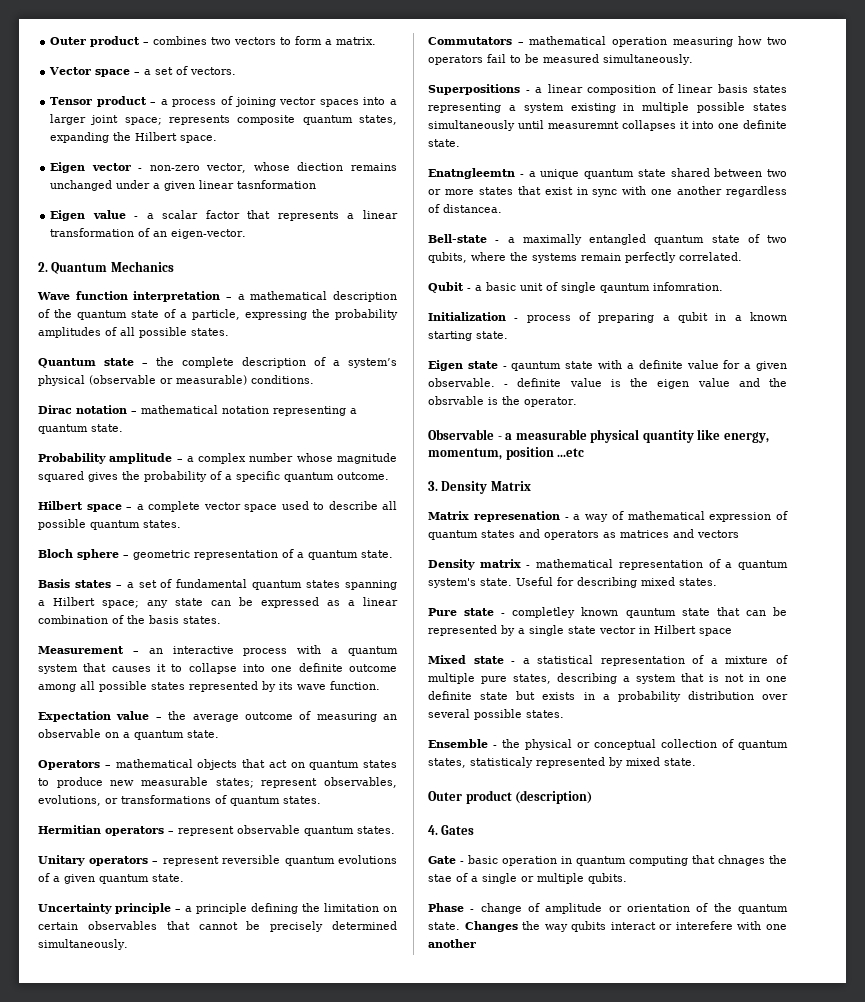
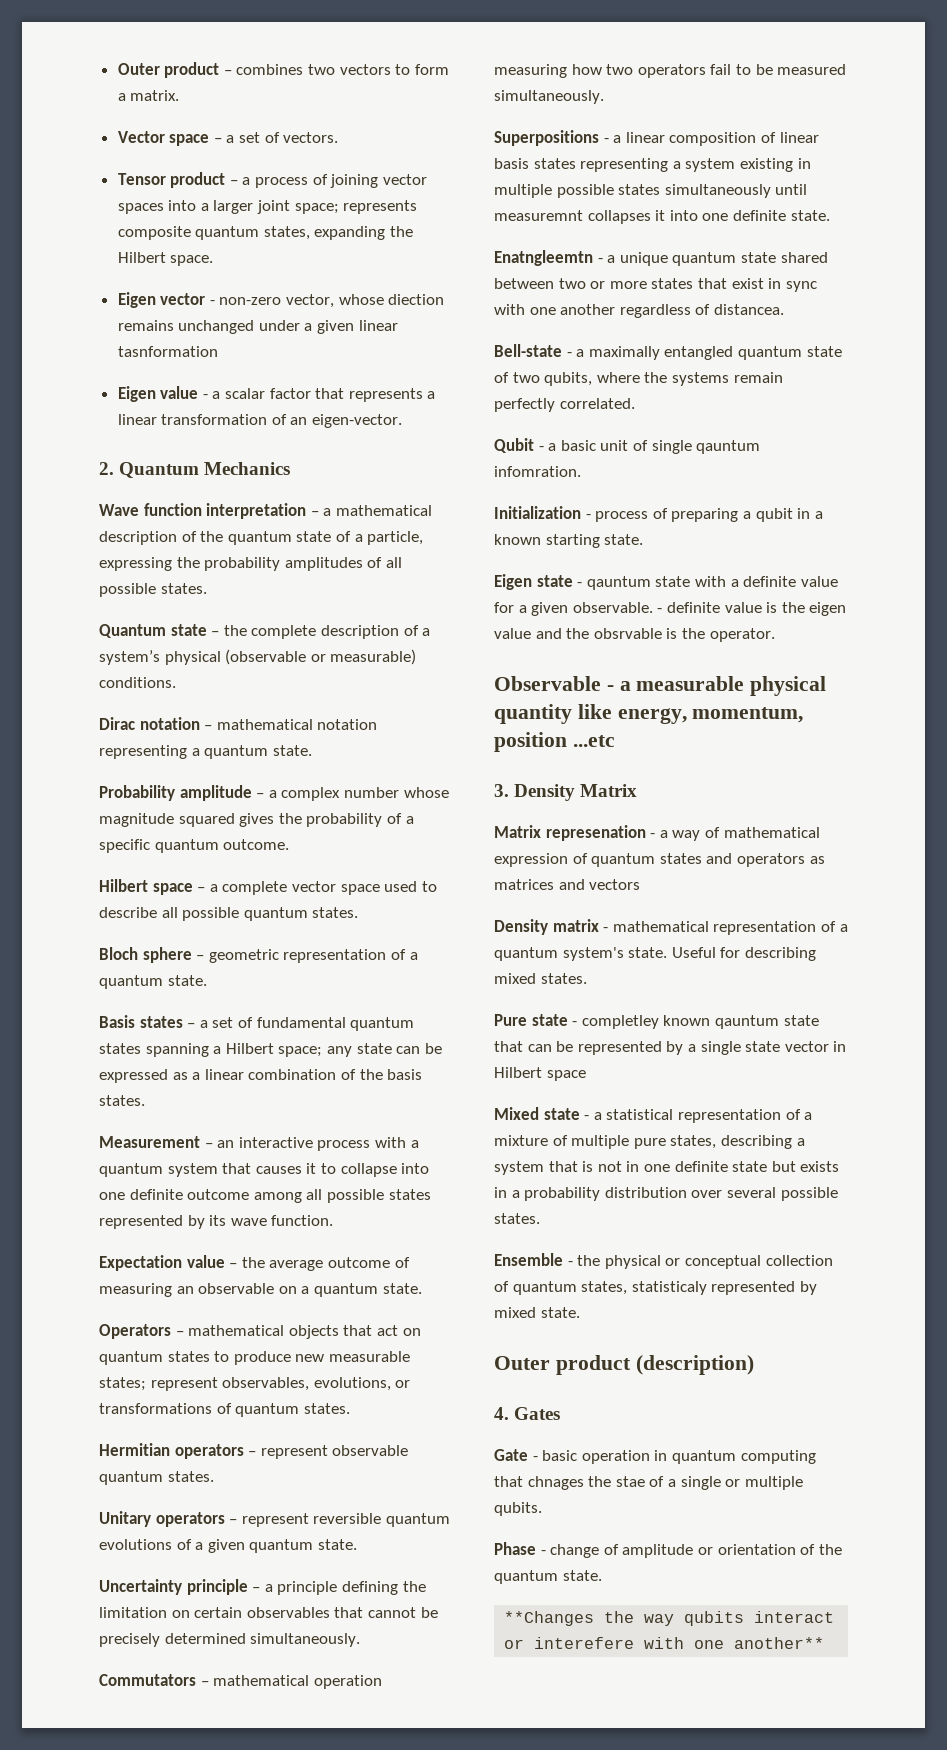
[464,921,518,932] Changes -> [504,1611,595,1626] // **Changes
[428,939,476,948] another -> [734,1637,825,1649] another**

